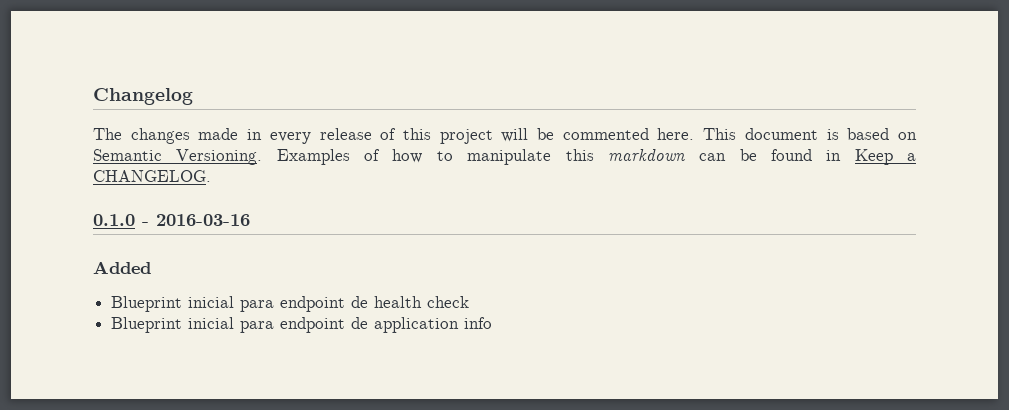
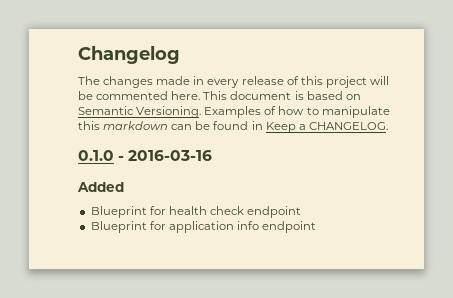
[188,296,369,312] inicial para endpoint de -> [149,206,166,215] for
[111,317,369,333] // Blueprint inicial para endpoint de -> [247,206,302,218] [90,221,166,233] endpoint // Blueprint for
(493, 323) none -> [262,221,317,233] endpoint

